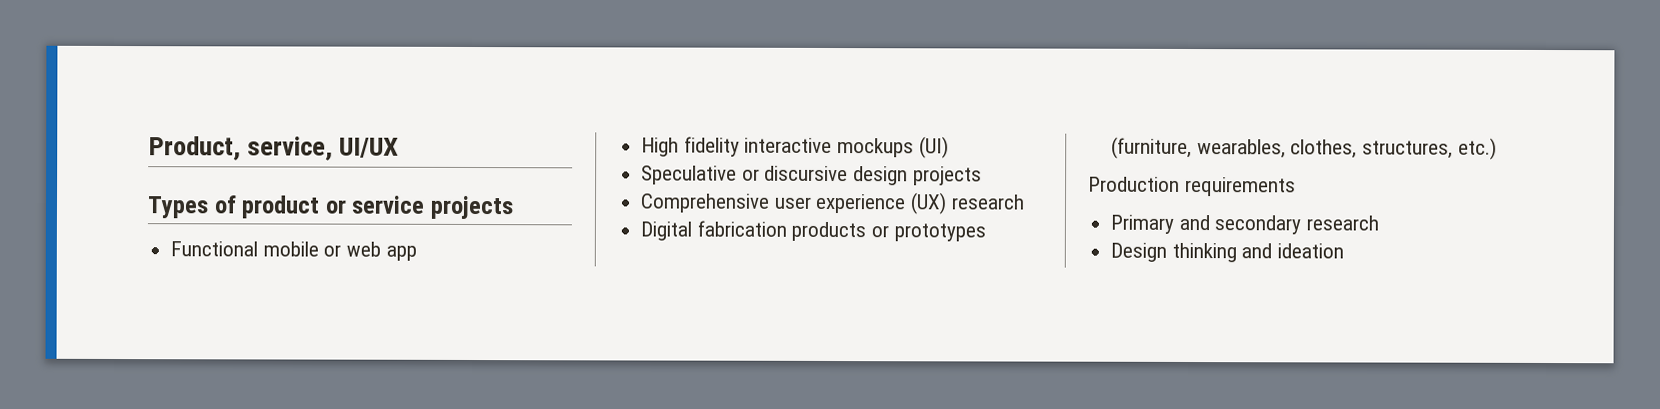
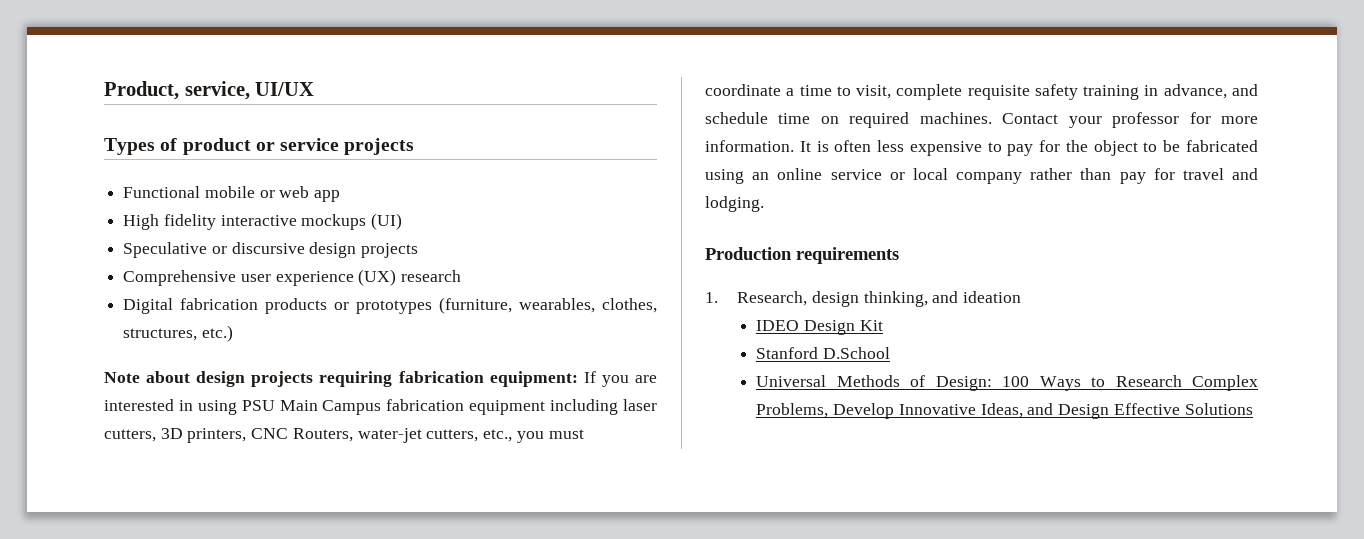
[1088,176,1296,197] [1110,214,1380,235] [1110,242,1345,263] Production requirements // Primary and secondary research // Design thinking and ideation -> [104,371,657,387] [104,399,658,415] [104,428,584,443] [705,84,1258,100] [705,112,1258,128] [705,140,1258,156] [705,168,1258,184] [705,196,764,212] [705,247,899,264] [705,291,1022,307] [756,320,883,335] [756,347,891,359] [756,375,1258,391] [756,403,1253,419] Note about design projects requiring fabrication equipment: If you are interested in using PSU Main Campus fabrication equipment including laser cutters, 3D printers, CNC Routers, water-jet cutters, etc., you must coordinate a time to visit, complete requisite safety training in advance, and schedule time on required machines. Contact your professor for more information. It is often less expensive to pay for the object to be fabricated using an online service or local company rather than pay for travel and lodging. // Production requirements // 1. Research, design thinking, and ideation // IDEO Design Kit // Stanford D.School // Universal Methods of Design: 100 Ways to Research Complex Problems, Develop Innovative Ideas, and Design Effective Solutions

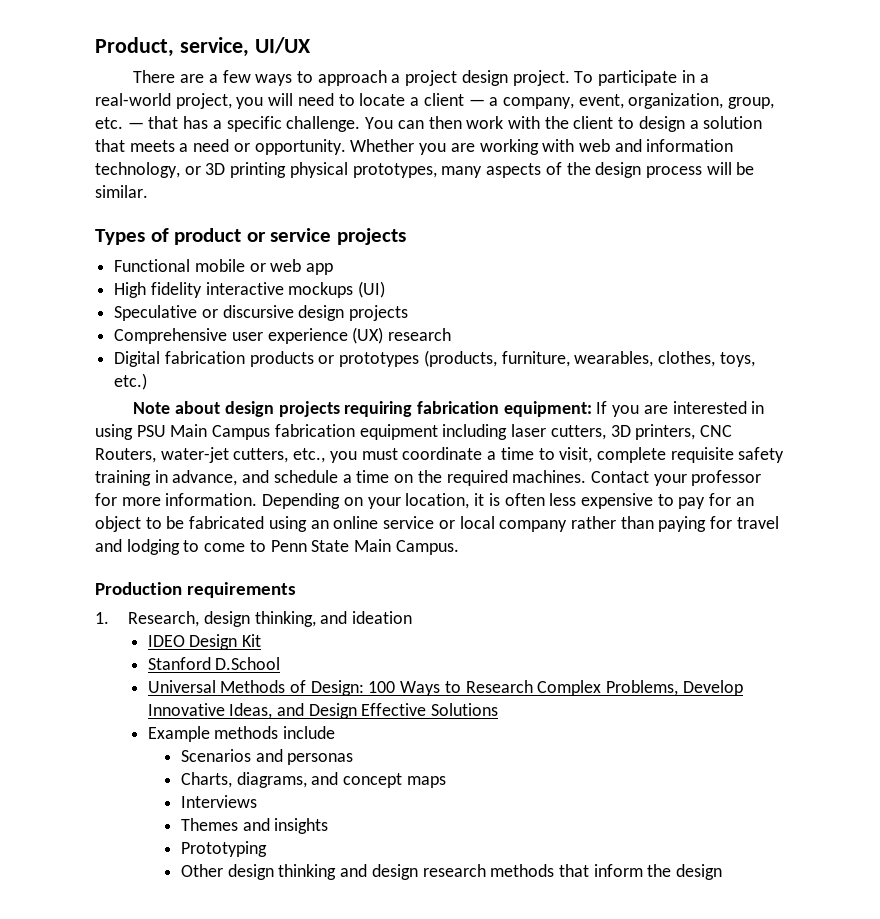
(315, 89) none -> [133,70,709,86] [95,93,775,109] [95,116,763,132] [95,139,734,155] [95,162,755,178] [95,185,148,198] // There are a few ways to approach a project design project. To participate in a real-world project, you will need to locate a client — a company, event, organization, group, etc. — that has a specific challenge. You can then work with the client to design a solution that meets a need or opportunity. Whether you are working with web and information technology, or 3D printing physical prototypes, many aspects of the design process will be similar.
[439,297,513,314] (furniture, -> [423,350,570,367] (products, furniture,
[123,328,198,341] structures, -> [719,352,755,367] toys,
(768, 118) none -> [342,474,352,483] a
(839, 120) none -> [417,470,442,483] the
[799,141,811,152] It -> [262,493,485,509] Depending on your location, it
[1065,140,1088,152] the -> [735,497,754,506] an
[1119,172,1146,184] pay -> [658,516,707,532] paying
[705,196,764,212] lodging. -> [126,539,459,555] lodging to come to Penn State Main Campus.
(1253, 409) none -> [147,726,336,742] [180,749,354,765] [180,772,446,788] [180,795,257,808] [180,818,329,834] [180,841,267,857] [180,864,723,880] // Example methods include // Scenarios and personas // Charts, diagrams, and concept maps // Interviews // Themes and insights // Prototyping // Other design thinking and design research methods that inform the design

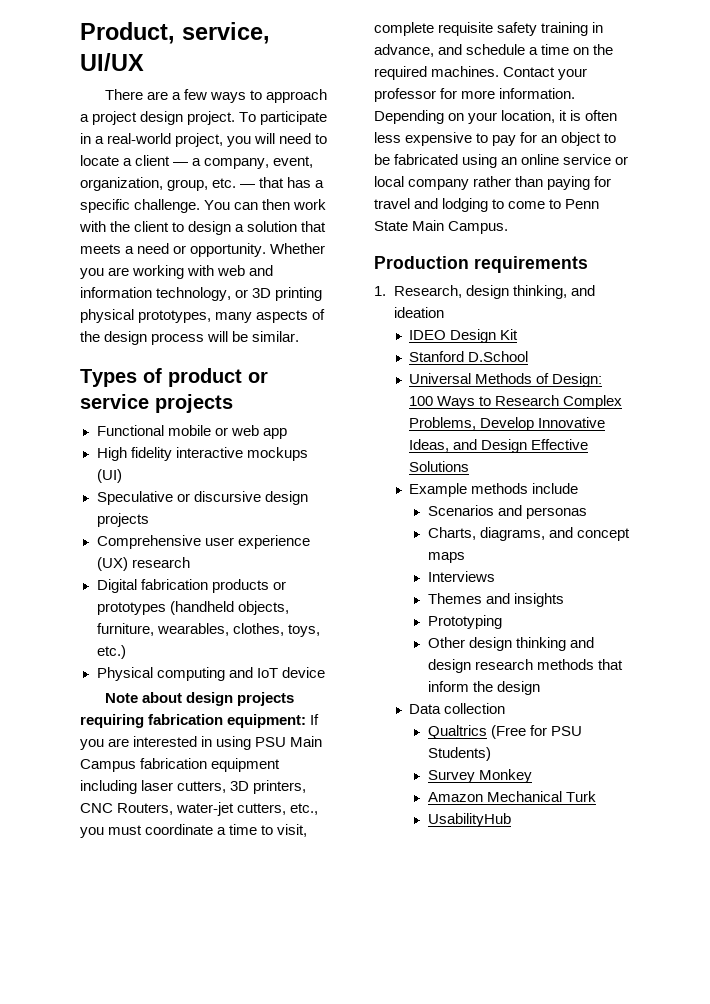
[423,350,497,367] (products, -> [169,601,289,615] (handheld objects,
(148, 381) none -> [96,667,325,681] // Physical computing and IoT device
(723, 872) none -> [409,703,506,714] [427,725,582,739] [427,747,491,761] [427,769,532,783] [427,791,596,802] [427,813,511,827] // Data collection // Qualtrics (Free for PSU Students) // Survey Monkey // Amazon Mechanical Turk // UsabilityHub

